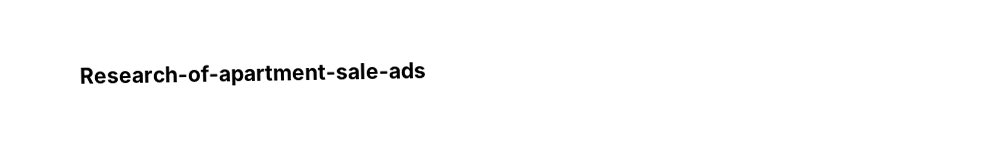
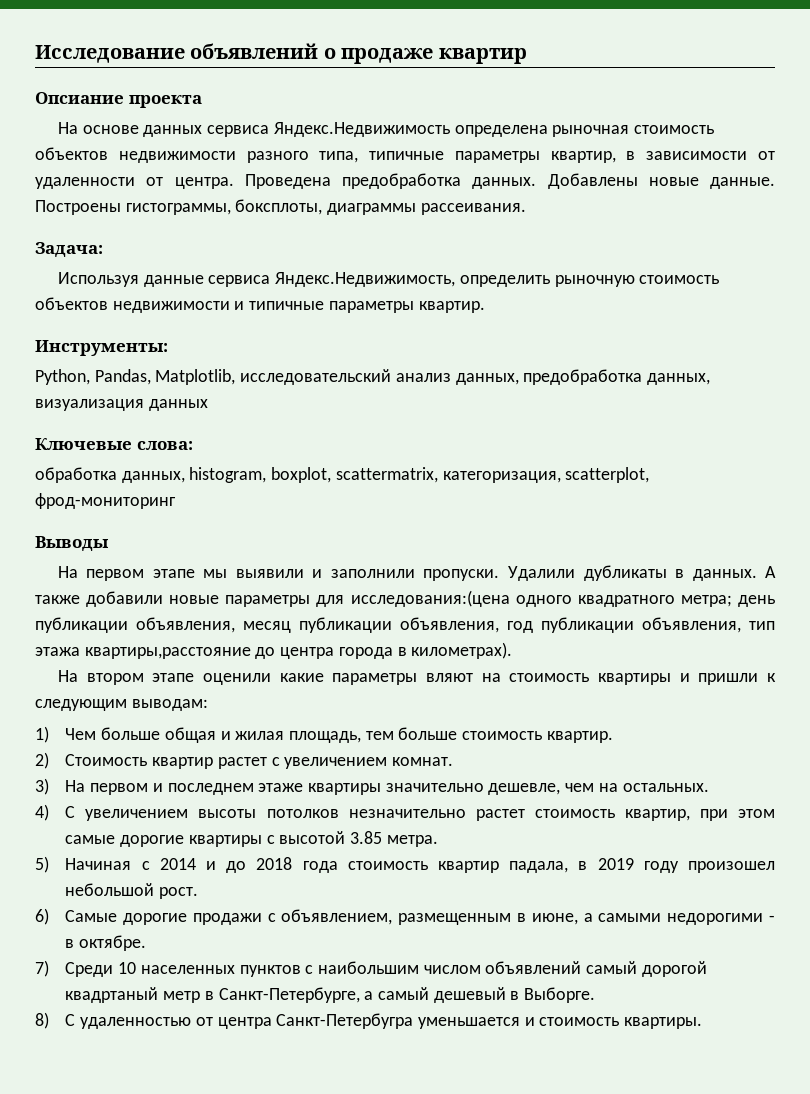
[79,61,427,89] Research-of-apartment-sale-ads -> [35,43,527,64] [35,92,202,108] [57,122,715,137] [35,147,776,163] [35,173,775,189] [35,199,526,215] [35,242,103,257] [57,272,720,287] [35,297,485,313] [35,340,168,356] [35,369,711,385] [35,399,208,411] [35,438,193,450] [35,467,650,483] [35,493,176,509] [35,536,109,551] [57,565,777,581] [35,590,775,607] [35,617,775,633] [35,642,513,659] [57,670,776,685] [35,699,208,711] [35,726,613,743] [35,752,453,769] [35,778,709,795] [35,804,776,821] [65,831,438,847] [35,856,776,873] [65,883,199,899] [35,908,775,925] [65,935,147,951] [35,960,707,977] [65,987,596,1003] [35,1012,703,1029] Исследование объявлений о продаже квартир // Опсиание проекта // На основе данных сервиса Яндекс.Недвижимость определена рыночная стоимость объектов недвижимости разного типа, типичные параметры квартир, в зависимости от удаленности от центра. Проведена предобработка данных. Добавлены новые данные. Построены гистограммы, боксплоты, диаграммы рассеивания. // Задача: // Используя данные сервиса Яндекс.Недвижимость, определить рыночную стоимость объектов недвижимости и типичные параметры квартир. // Инструменты: // Python, Pandas, Matplotlib, исследовательский анализ данных, предобработка данных, визуализация данных // Ключевые слова: // обработка данных, histogram, boxplot, scattermatrix, категоризация, scatterplot, фрод-мониторинг // Выводы // На первом этапе мы выявили и заполнили пропуски. Удалили дубликаты в данных. А также добавили новые параметры для исследования:(цена одного квадратного метра; день публикации объявления, месяц публикации объявления, год публикации объявления, тип этажа квартиры,расстояние до центра города в километрах). // На втором этапе оценили какие параметры вляют на стоимость квартиры и пришли к следующим выводам: // 1) Чем больше общая и жилая площадь, тем больше стоимость квартир. // 2) Стоимость квартир растет с увеличением комнат. // 3) На первом и последнем этаже квартиры значительно дешевле, чем на остальных. // 4) С увеличением высоты потолков незначительно растет стоимость квартир, при этом самые дорогие квартиры с высотой 3.85 метра. // 5) Начиная с 2014 и до 2018 года стоимость квартир падала, в 2019 году произошел небольшой рост. // 6) Самые дорогие продажи с объявлением, размещенным в июне, а самыми недорогими - в октябре. // 7) Cреди 10 населенных пунктов с наибольшим числом объявлений самый дорогой квадртаный метр в Санкт-Петербурге, а самый дешевый в Выборге. // 8) C удаленностью от центра Санкт-Петербугра уменьшается и стоимость квартиры.

